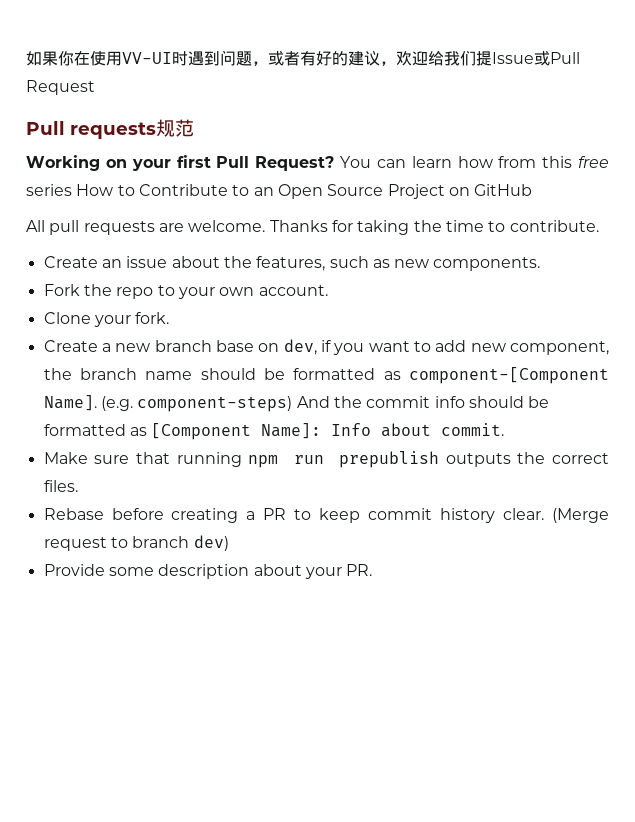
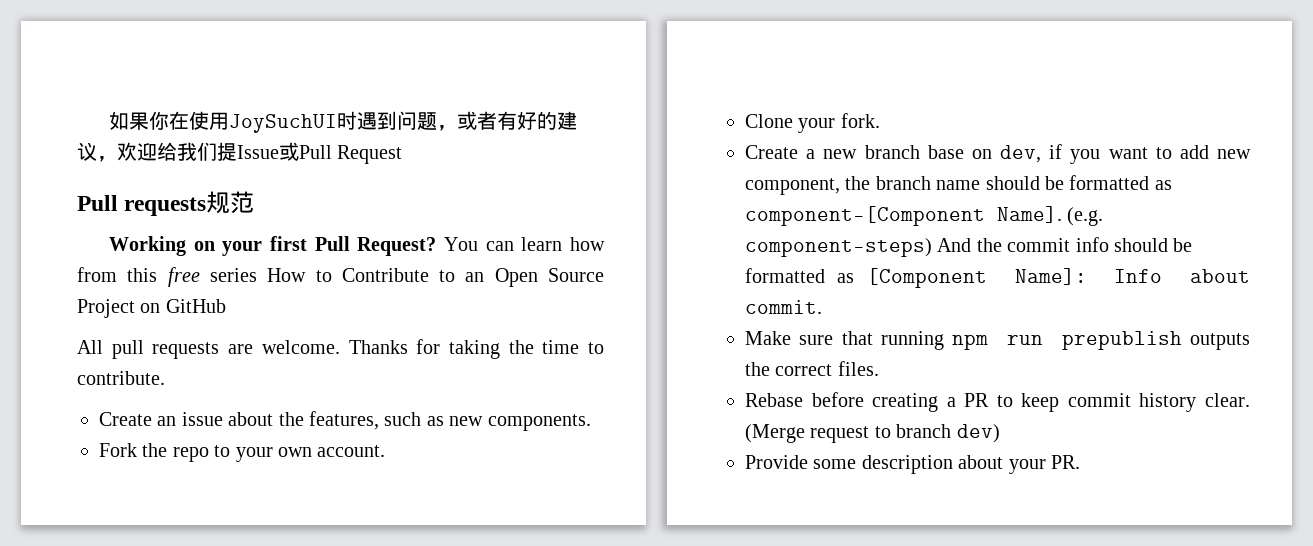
[122,52,172,64] VV-UI -> [228,114,337,133] JoySuchUI

